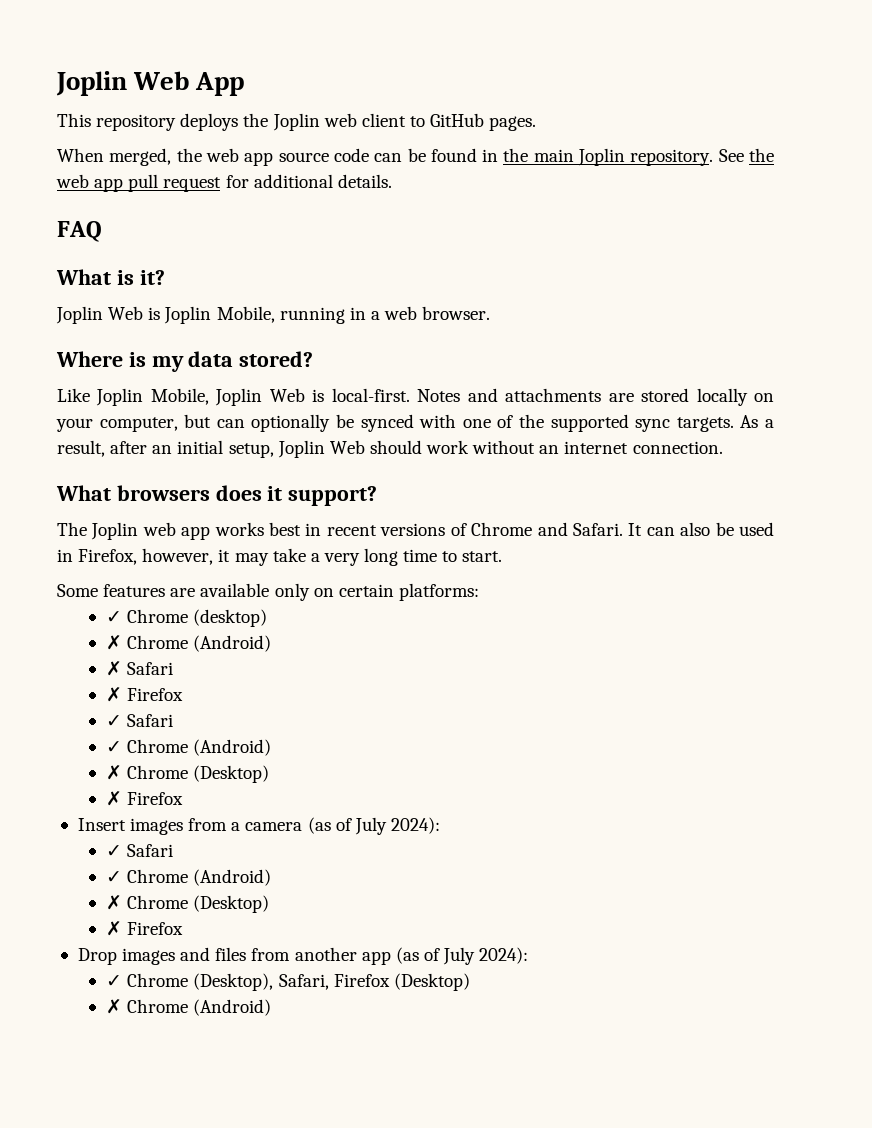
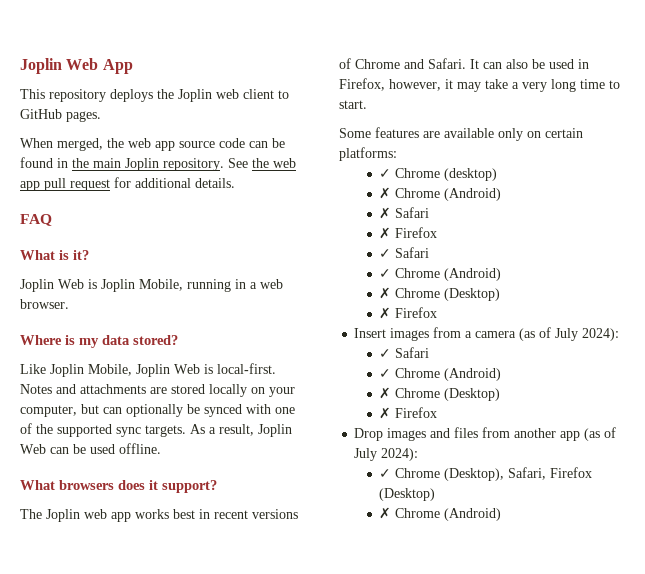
[110,440,723,458] after an initial setup, Joplin Web should work without an internet connection. -> [258,424,292,437] [20,443,161,454] Joplin Web can be used offline.

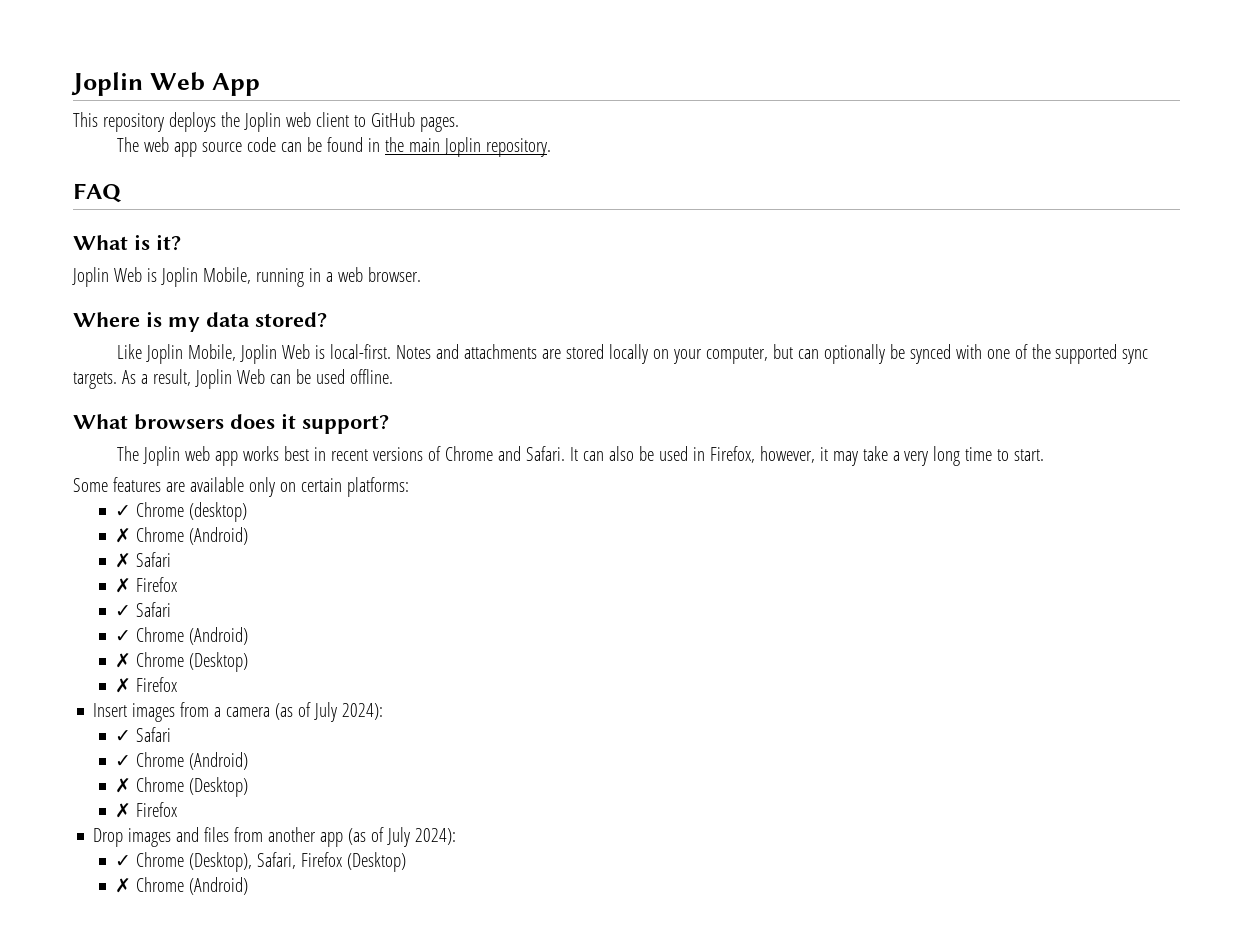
[20,138,124,151] When merged, the -> [116,137,139,152] The
[228,158,296,168] [20,177,235,191] See the web app pull request for additional details. -> (551, 147) none

